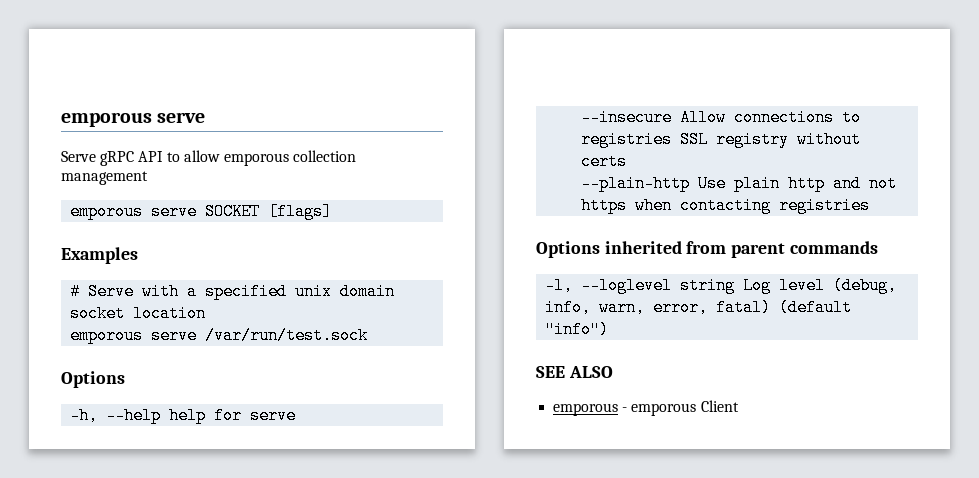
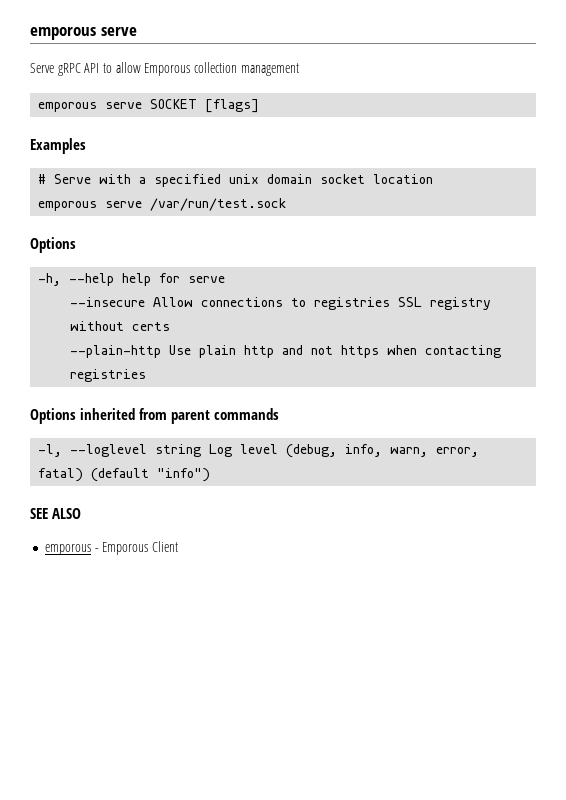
[223,153,289,166] emporous -> [144,63,191,76] Emporous
[631,403,697,416] emporous -> [102,542,149,555] Emporous

